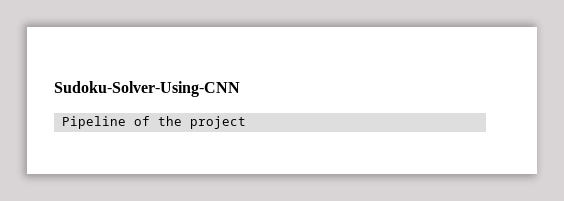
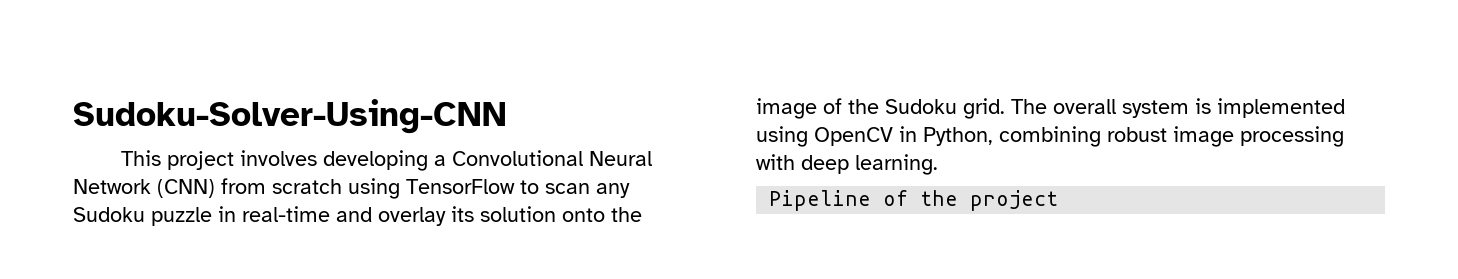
(240, 89) none -> [120,150,652,171] [73,178,630,199] [73,206,642,226] [756,98,1345,119] [756,126,1344,147] [756,154,938,175] // This project involves developing a Convolutional Neural Network (CNN) from scratch using TensorFlow to scan any Sudoku puzzle in real-time and overlay its solution onto the image of the Sudoku grid. The overall system is implemented using OpenCV in Python, combining robust image processing with deep learning.

